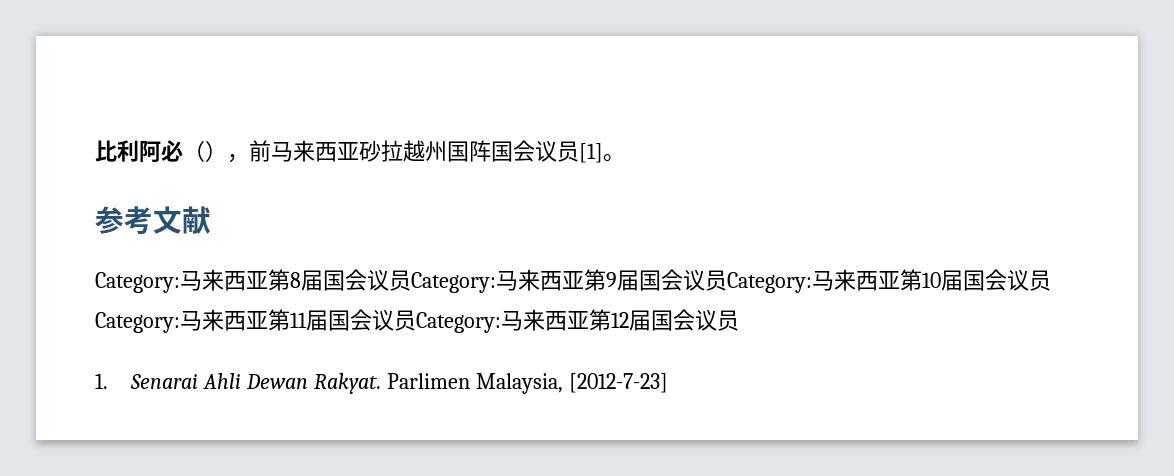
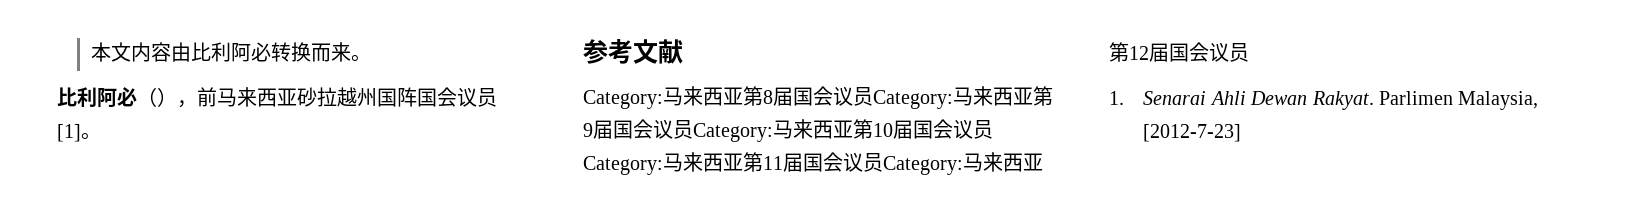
(95, 151) none -> [91,42,372,62] 本文内容由比利阿必转换而来。 //

